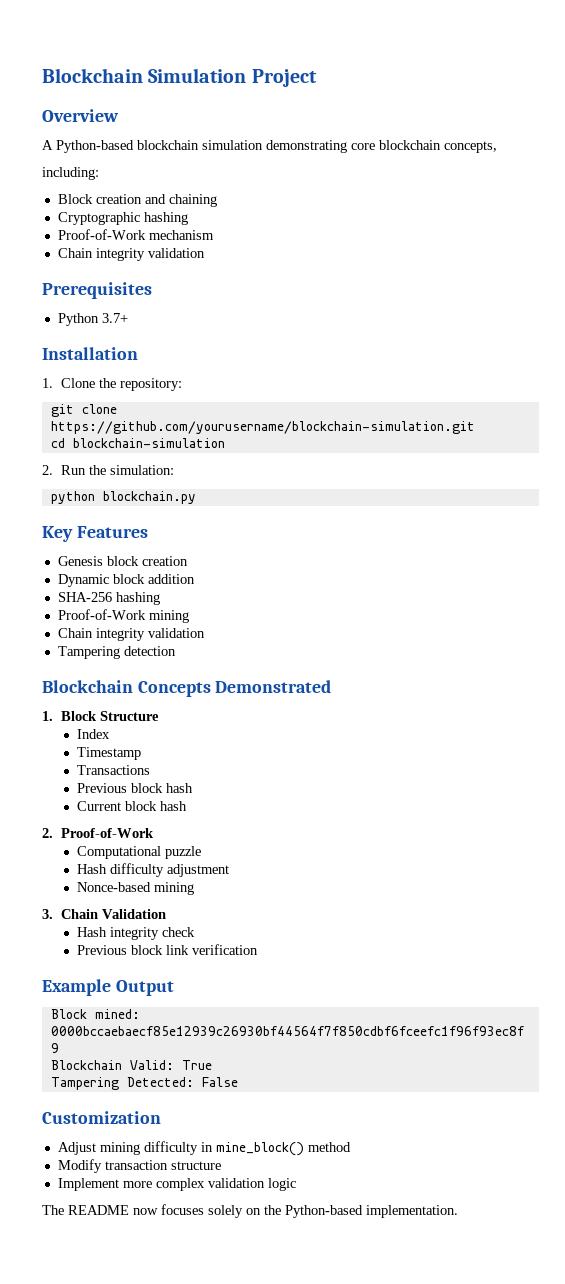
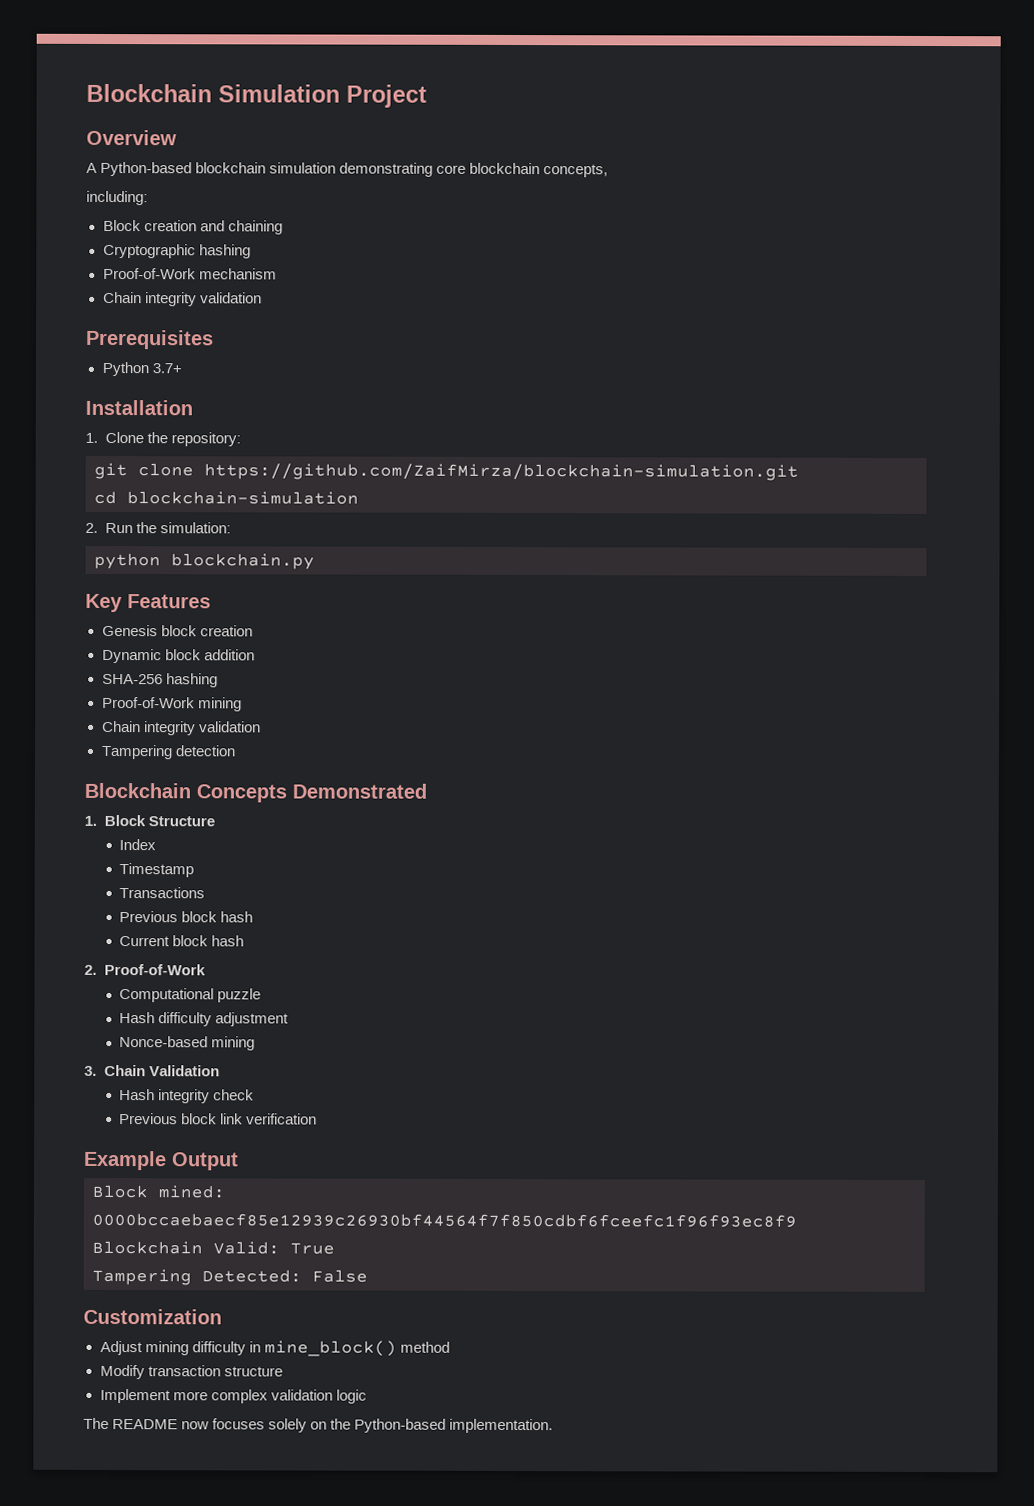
[50,421,475,434] https://github.com/yourusername/blockchain-simulation.git -> [204,463,799,481] https://github.com/ZaifMirza/blockchain-simulation.git

